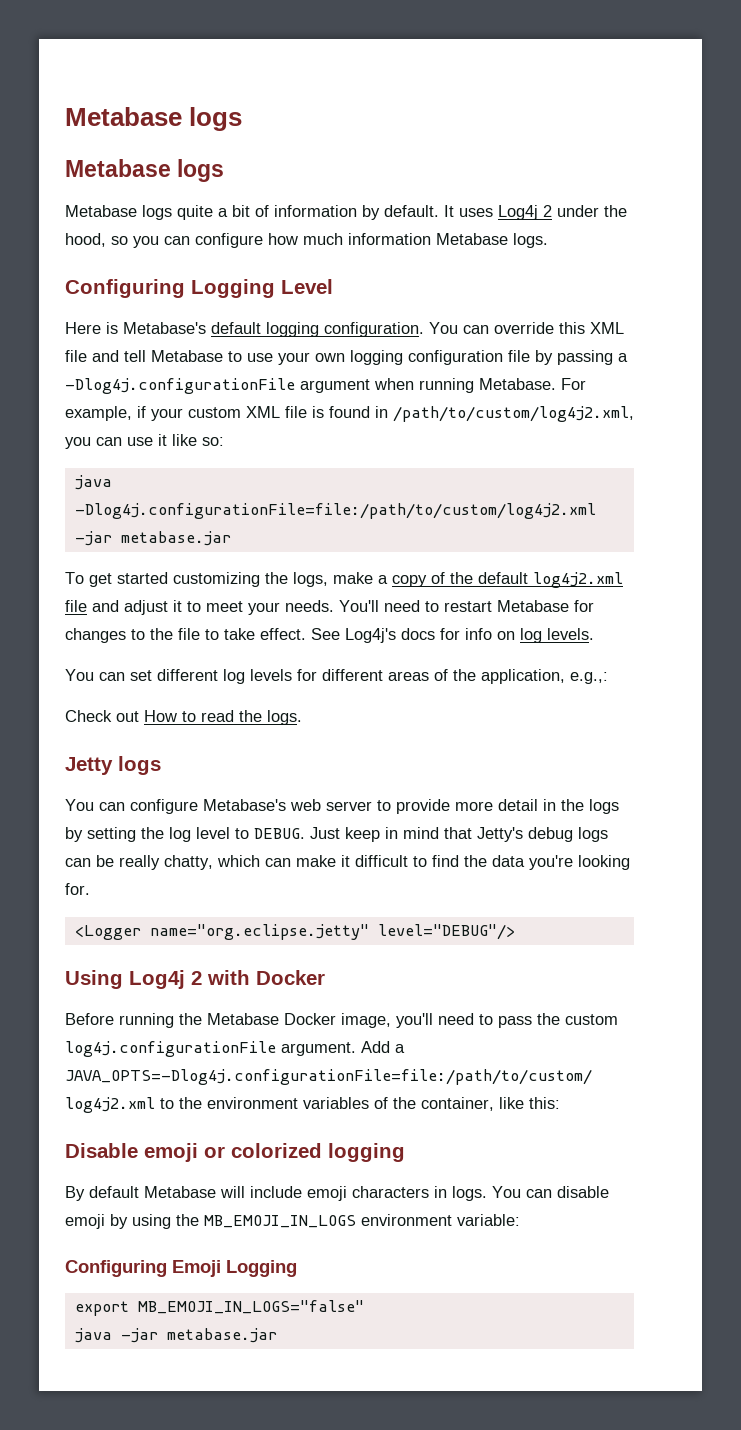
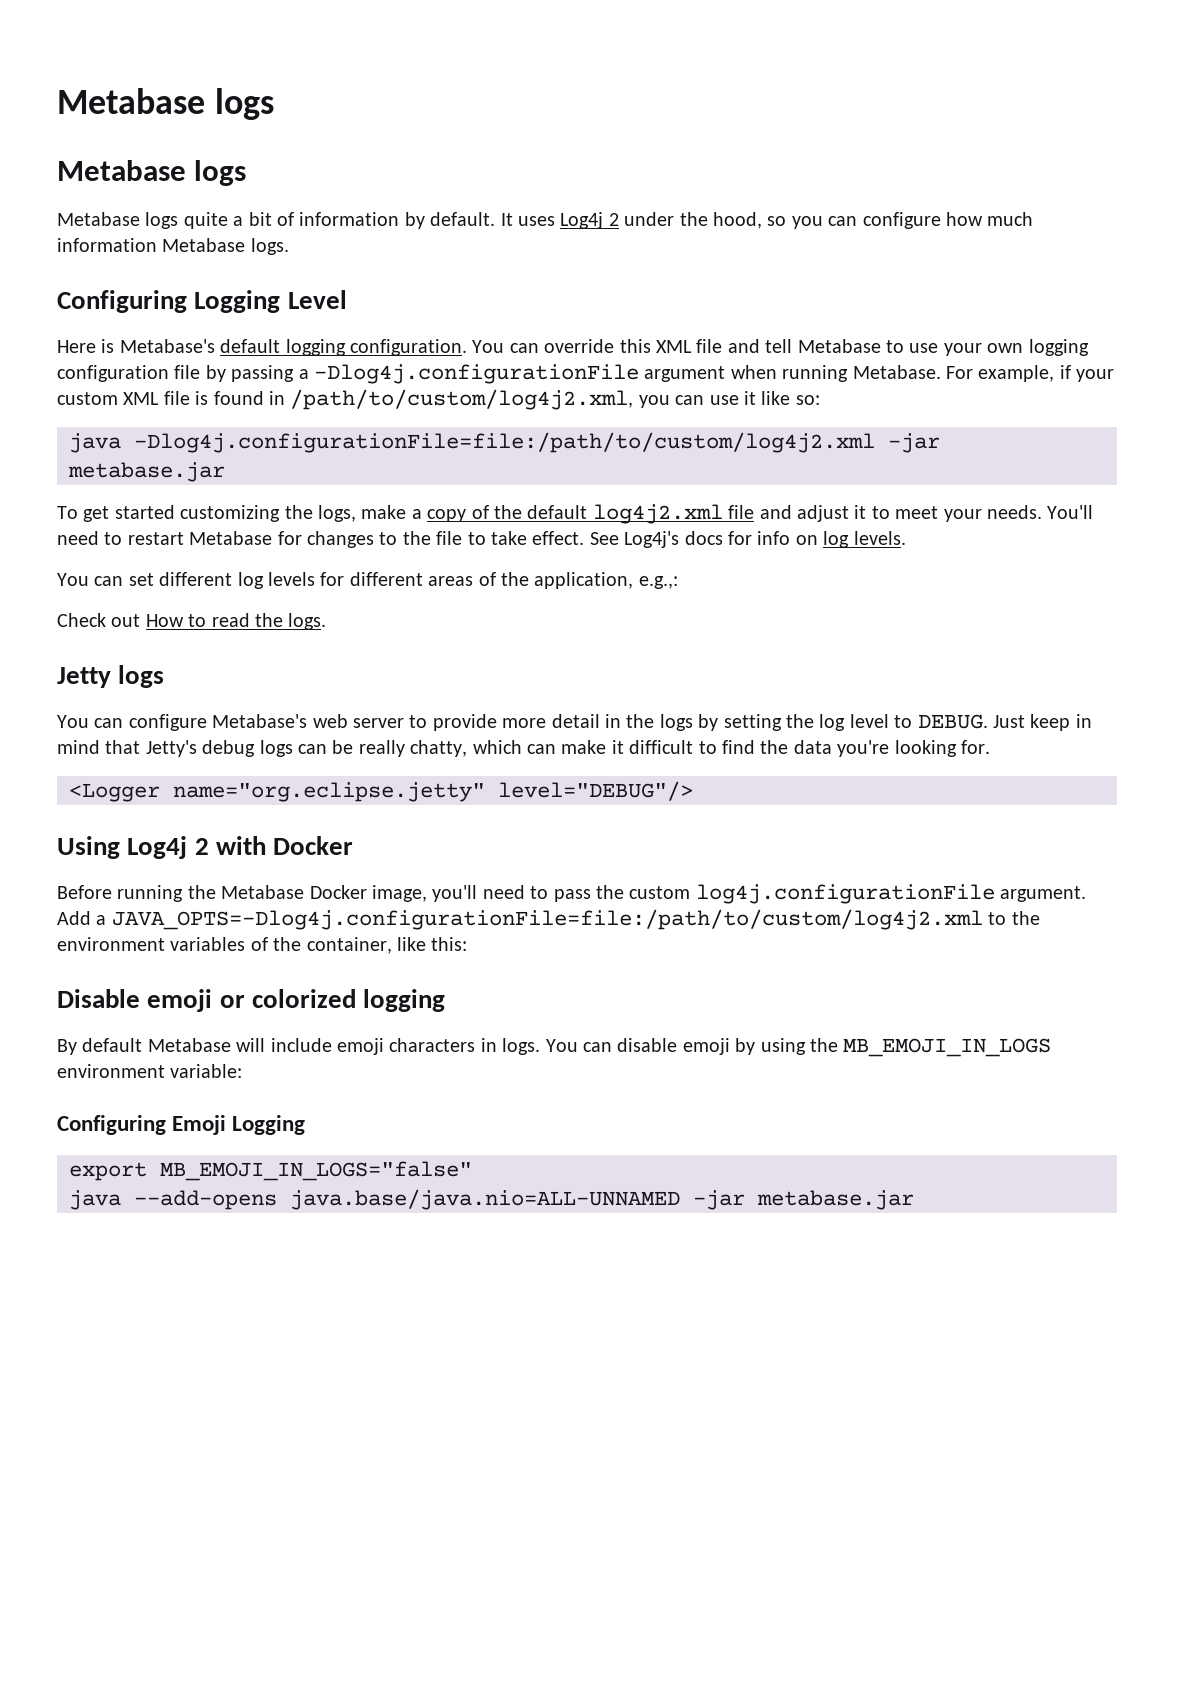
(112, 1335) none -> [134,1189,680,1210] --add-opens java.base/java.nio=ALL-UNNAMED

